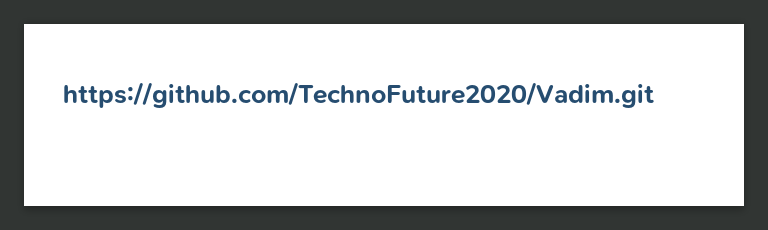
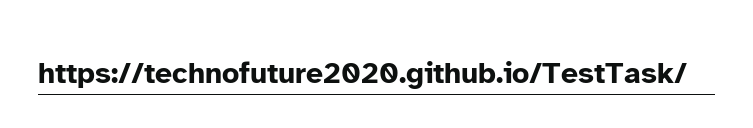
[63,82,654,108] https://github.com/TechnoFuture2020/Vadim.git -> [38,61,687,89] https://technofuture2020.github.io/TestTask/

